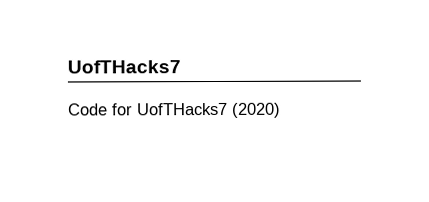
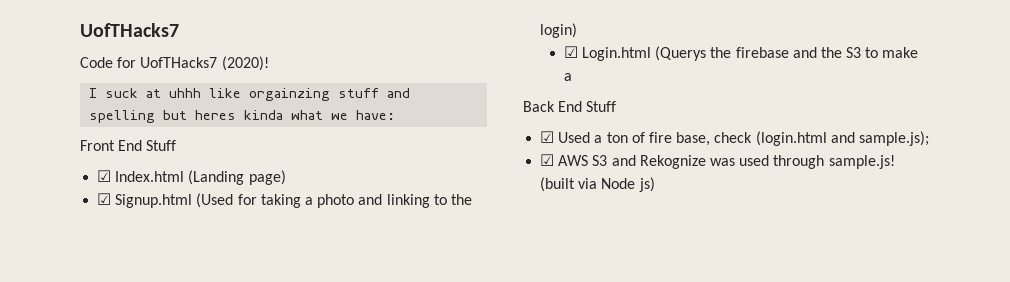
[232,102,281,118] (2020) -> [221,56,269,71] [89,88,411,101] [89,110,396,123] [80,140,177,151] [97,170,286,185] [97,193,472,208] [540,23,578,38] [563,46,919,61] [563,73,572,81] [523,101,617,112] [540,131,929,146] [540,154,895,169] [540,177,655,192] (2020)! // I suck at uhhh like orgainzing stuff and spelling but heres kinda what we have: // Front End Stuff // ☑ Index.html (Landing page) // ☑ Signup.html (Used for taking a photo and linking to the login) // ☑ Login.html (Querys the firebase and the S3 to make a // Back End Stuff // ☑ Used a ton of fire base, check (login.html and sample.js); // ☑ AWS S3 and Rekognize was used through sample.js! (built via Node js)

